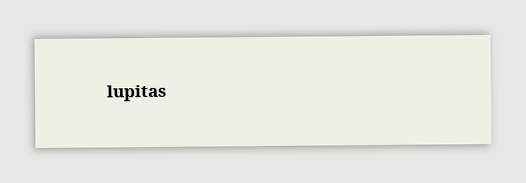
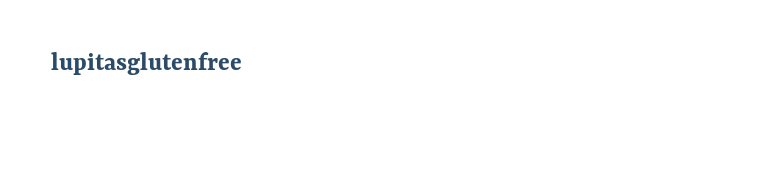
[106,84,167,102] lupitas -> [51,52,242,75] lupitasglutenfree

